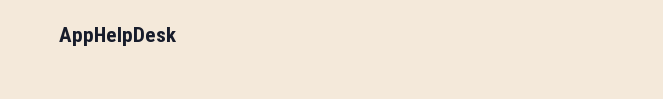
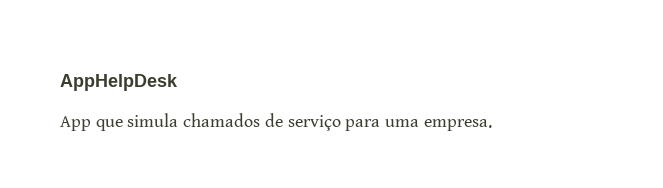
(177, 36) none -> [60,113,492,131] // App que simula chamados de serviço para uma empresa.

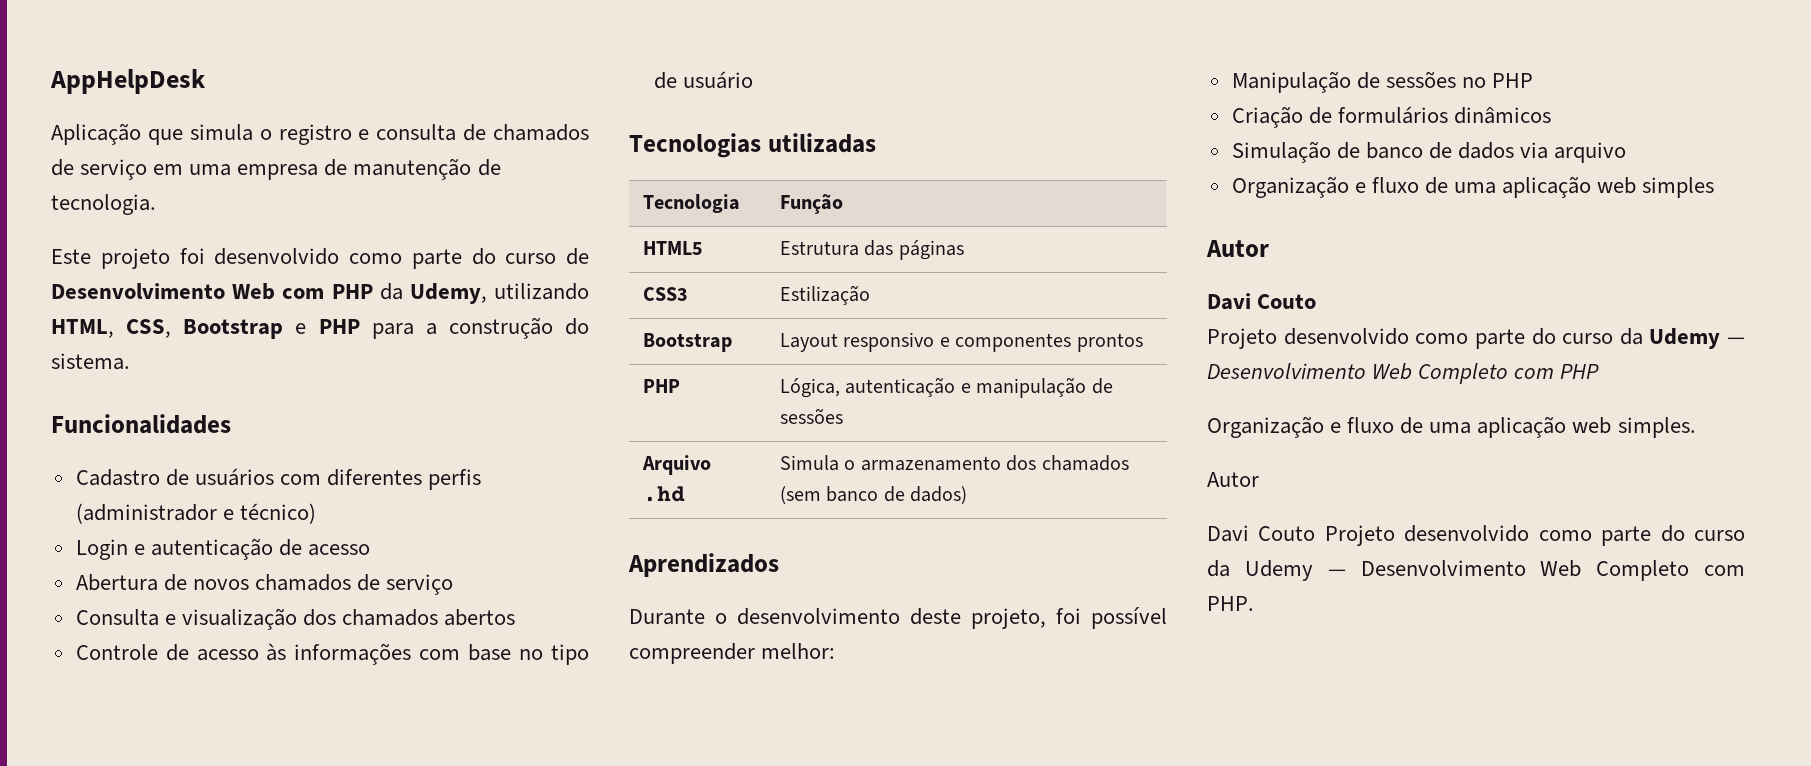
[60,116,91,131] App -> [51,123,141,145] Aplicação
[183,113,492,131] chamados de serviço para uma empresa. -> [259,124,589,145] [51,158,501,180] [51,194,156,215] [51,248,589,269] [51,283,589,304] [51,317,589,339] [51,353,130,370] [51,414,231,434] [75,468,482,490] [75,503,316,524] [75,538,371,560] [75,574,454,595] [75,608,516,630] [75,643,589,665] [653,71,753,89] [629,133,876,158] [643,194,741,213] [780,194,844,214] [643,241,704,255] [780,240,964,260] [643,287,689,301] [780,285,871,305] [643,333,733,352] [780,332,1143,352] [643,379,681,393] [780,377,1113,398] [780,408,844,424] [642,455,712,475] [643,486,686,502] [780,455,1129,471] [780,486,968,505] [628,553,779,577] [629,607,1167,629] [629,643,836,664] [1231,71,1534,93] [1231,106,1551,128] [1231,141,1627,163] [1231,176,1715,198] [1206,240,1269,257] [1207,293,1317,310] [1207,328,1745,349] [1207,363,1600,384] [1207,416,1696,438] [1207,472,1259,487] [1207,525,1745,546] [1207,560,1745,581] [1207,596,1254,611] o registro e consulta de chamados de serviço em uma empresa de manutenção de tecnologia. // Este projeto foi desenvolvido como parte do curso de Desenvolvimento Web com PHP da Udemy, utilizando HTML, CSS, Bootstrap e PHP para a construção do sistema. // Funcionalidades // Cadastro de usuários com diferentes perfis (administrador e técnico) // Login e autenticação de acesso // Abertura de novos chamados de serviço // Consulta e visualização dos chamados abertos // Controle de acesso às informações com base no tipo de usuário // Tecnologias utilizadas // Tecnologia | Função // HTML5 | Estrutura das páginas // CSS3 | Estilização // Bootstrap | Layout responsivo e componentes prontos // PHP | Lógica, autenticação e manipulação de sessões // Arquivo .hd | Simula o armazenamento dos chamados (sem banco de dados) // Aprendizados // Durante o desenvolvimento deste projeto, foi possível compreender melhor: // Manipulação de sessões no PHP // Criação de formulários dinâmicos // Simulação de banco de dados via arquivo // Organização e fluxo de uma aplicação web simples // Autor // Davi Couto // Projeto desenvolvido como parte do curso da Udemy — Desenvolvimento Web Completo com PHP // Organização e fluxo de uma aplicação web simples. // Autor // Davi Couto Projeto desenvolvido como parte do curso da Udemy — Desenvolvimento Web Completo com PHP.

